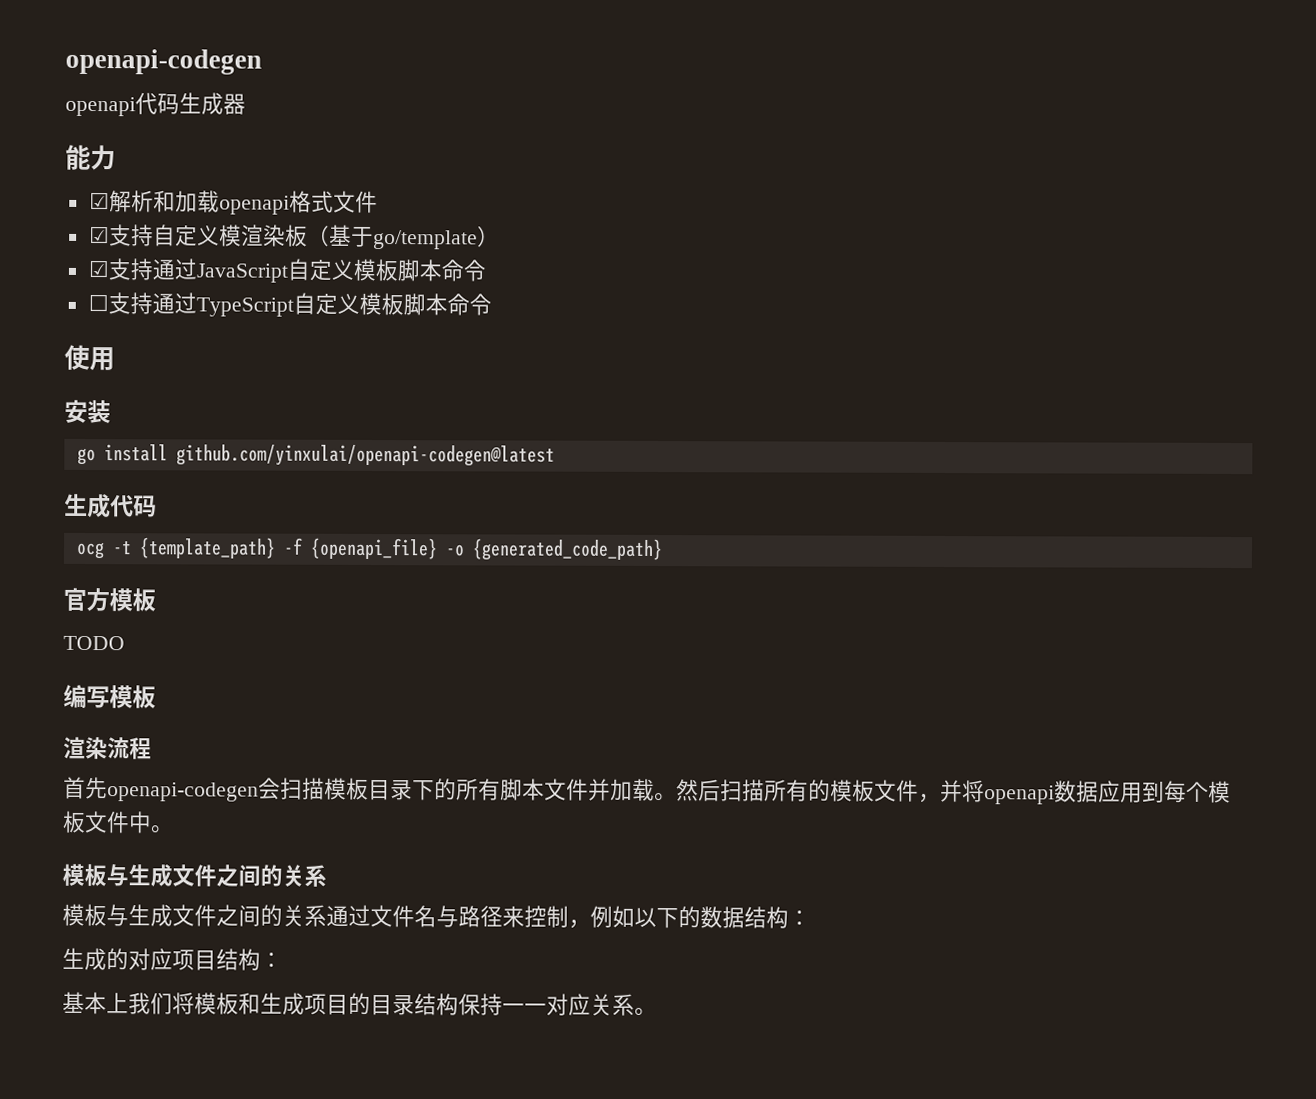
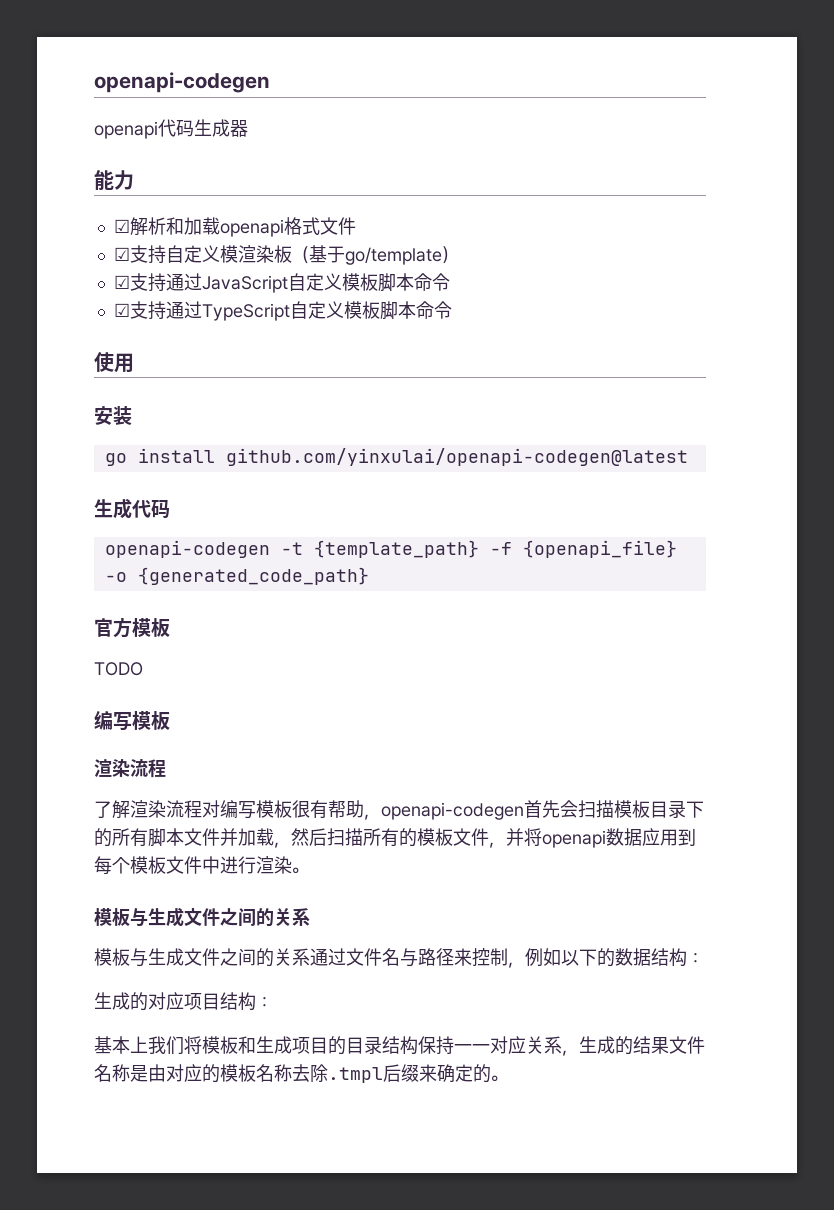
[87,294,109,312] ☐ -> [113,303,130,317] ☑
[75,541,105,560] ocg -> [104,540,270,558] openapi-codegen
[63,776,259,802] 首先openapi-codegen -> [94,800,560,820] 了解渲染流程对编写模板很有帮助，openapi-codegen首先
[654,792,677,802] 。 -> [274,842,291,848] ，
(152, 822) none -> [220,856,292,874] 进行渲染
(635, 1004) none -> [562,1036,705,1056] [94,1064,491,1083] ，生成的结果文件名称是由对应的模板名称去除.tmpl后缀来确定的

